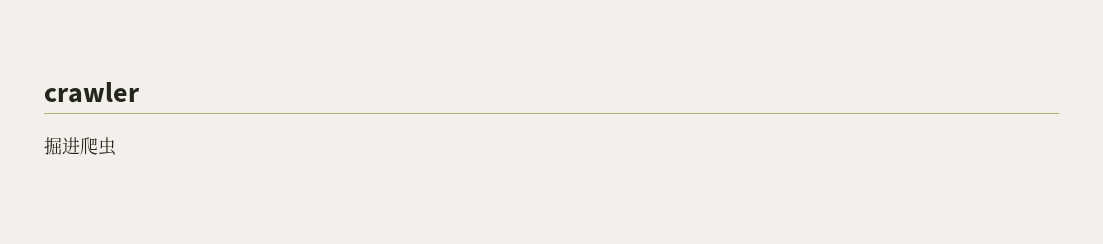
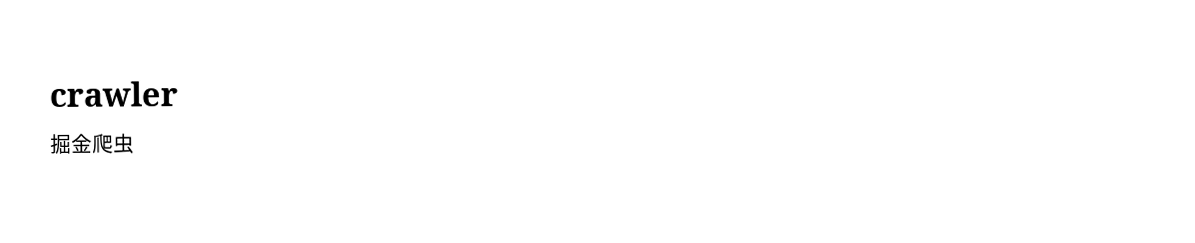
[62,137,80,155] 进 -> [71,133,93,153] 金

